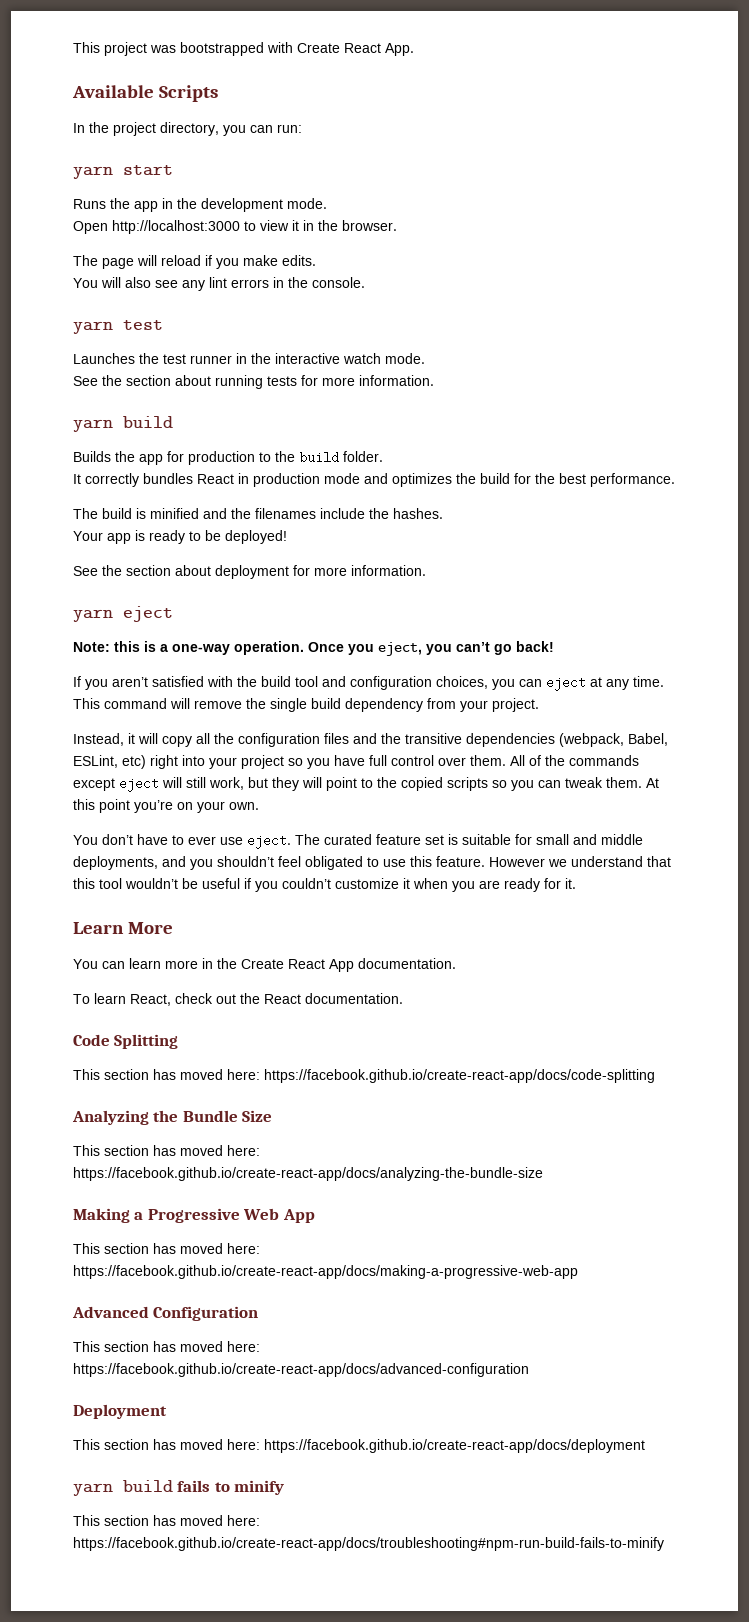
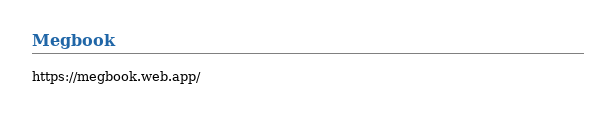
[73,42,414,56] [72,85,219,102] [73,122,302,136] [73,165,173,179] [73,198,327,212] [73,220,397,234] [73,255,316,269] [73,277,365,291] [73,320,163,334] [73,353,425,364] [73,375,434,389] [73,416,173,432] [73,451,383,465] [73,473,675,487] [73,508,443,519] [73,530,287,544] [73,565,426,579] [73,606,173,622] [73,641,554,656] [73,676,664,691] [73,698,539,712] [73,733,668,747] [73,755,639,769] [73,777,659,792] [73,799,259,813] [73,834,643,849] [73,856,671,870] [73,878,576,892] [73,922,174,934] [73,958,456,972] [73,993,403,1006] [73,1034,179,1049] [73,1069,655,1083] [72,1110,273,1125] [73,1145,260,1156] [73,1167,543,1181] [73,1208,315,1223] [73,1243,260,1254] [73,1265,578,1279] [72,1306,259,1321] [73,1341,260,1352] [73,1363,529,1377] [73,1404,167,1419] [73,1439,645,1453] [73,1480,285,1496] [73,1515,260,1526] [73,1537,664,1551] This project was bootstrapped with Create React App. // Available Scripts // In the project directory, you can run: // yarn start // Runs the app in the development mode. // Open http://localhost:3000 to view it in the browser. // The page will reload if you make edits. // You will also see any lint errors in the console. // yarn test // Launches the test runner in the interactive watch mode. // See the section about running tests for more information. // yarn build // Builds the app for production to the build folder. // It correctly bundles React in production mode and optimizes the build for the best performance. // The build is minified and the filenames include the hashes. // Your app is ready to be deployed! // See the section about deployment for more information. // yarn eject // Note: this is a one-way operation. Once you eject, you can’t go back! // If you aren’t satisfied with the build tool and configuration choices, you can eject at any time. This command will remove the single build dependency from your project. // Instead, it will copy all the configuration files and the transitive dependencies (webpack, Babel, ESLint, etc) right into your project so you have full control over them. All of the commands except eject will still work, but they will point to the copied scripts so you can tweak them. At this point you’re on your own. // You don’t have to ever use eject. The curated feature set is suitable for small and middle deployments, and you shouldn’t feel obligated to use this feature. However we understand that this tool wouldn’t be useful if you couldn’t customize it when you are ready for it. // Learn More // You can learn more in the Create React App documentation. // To learn React, check out the React documentation. // Code Splitting // This section has moved here: https://facebook.github.io/create-react-app/docs/code-splitting // Analyzing the Bundle Size // This section has moved here: https://facebook.github.io/create-react-app/docs/analyzing-the-bundle-size // Making a Progressive Web App // This section has moved here: https://facebook.github.io/create-react-app/docs/making-a-progressive-web-app // Advanced Configuration // This section has moved here: https://facebook.github.io/create-react-app/docs/advanced-configuration // Deployment // This section has moved here: https://facebook.github.io/create-react-app/docs/deployment // yarn build fails to minify // This section has moved here: https://facebook.github.io/create-react-app/docs/troubleshooting#npm-run-build-fails-to-minify -> [32,34,116,49] [32,71,201,84] Megbook // https://megbook.web.app/

